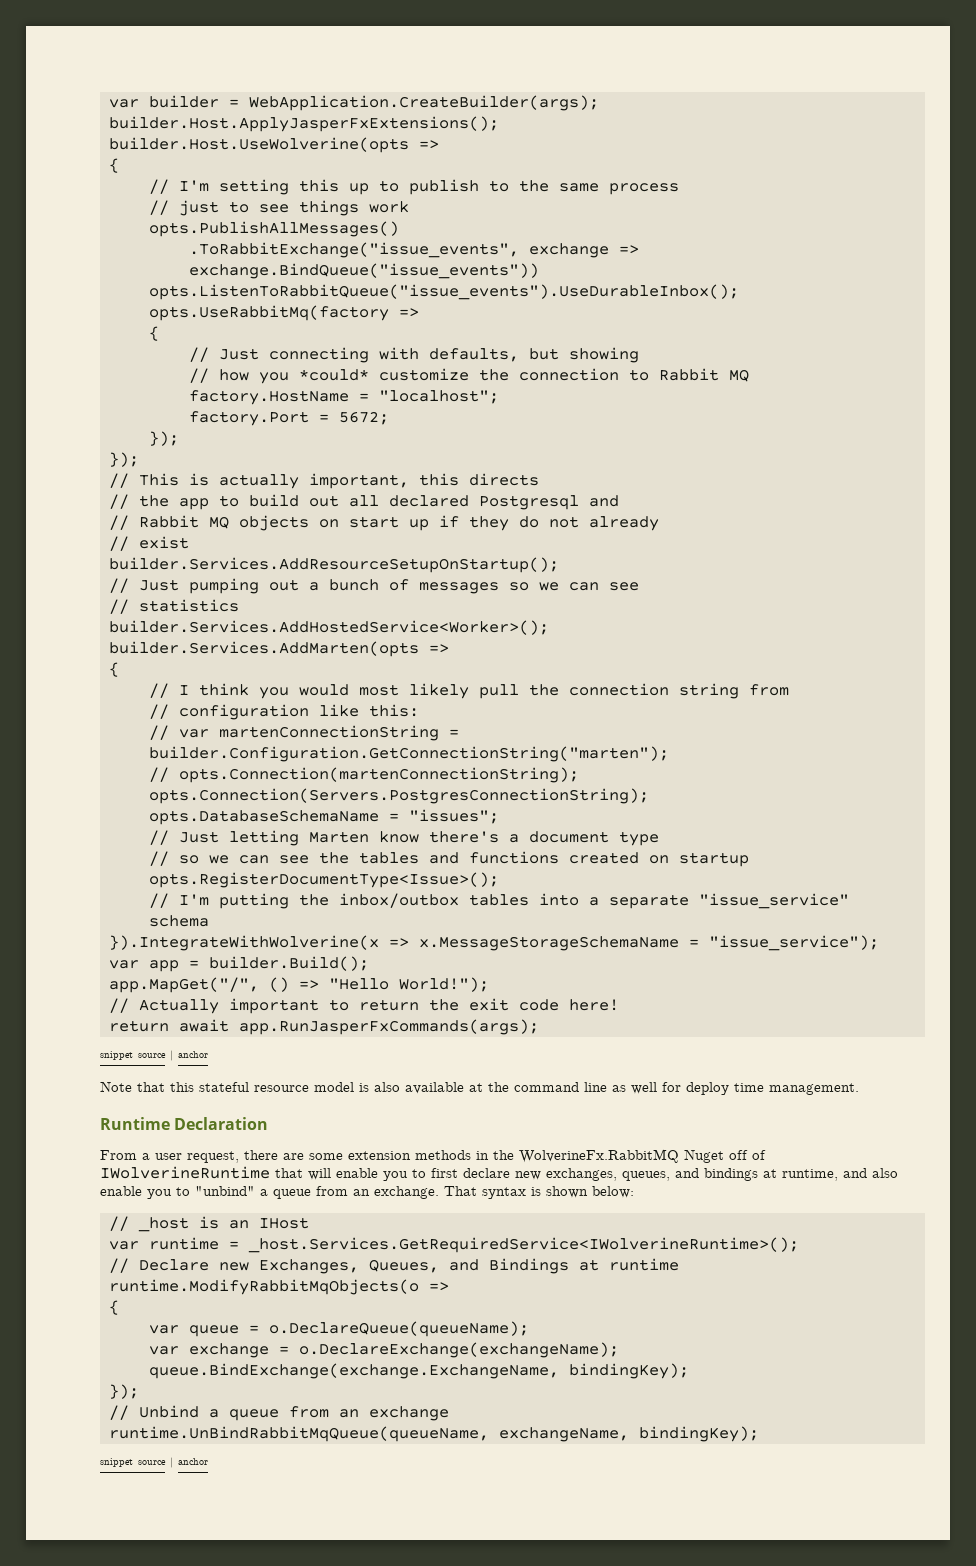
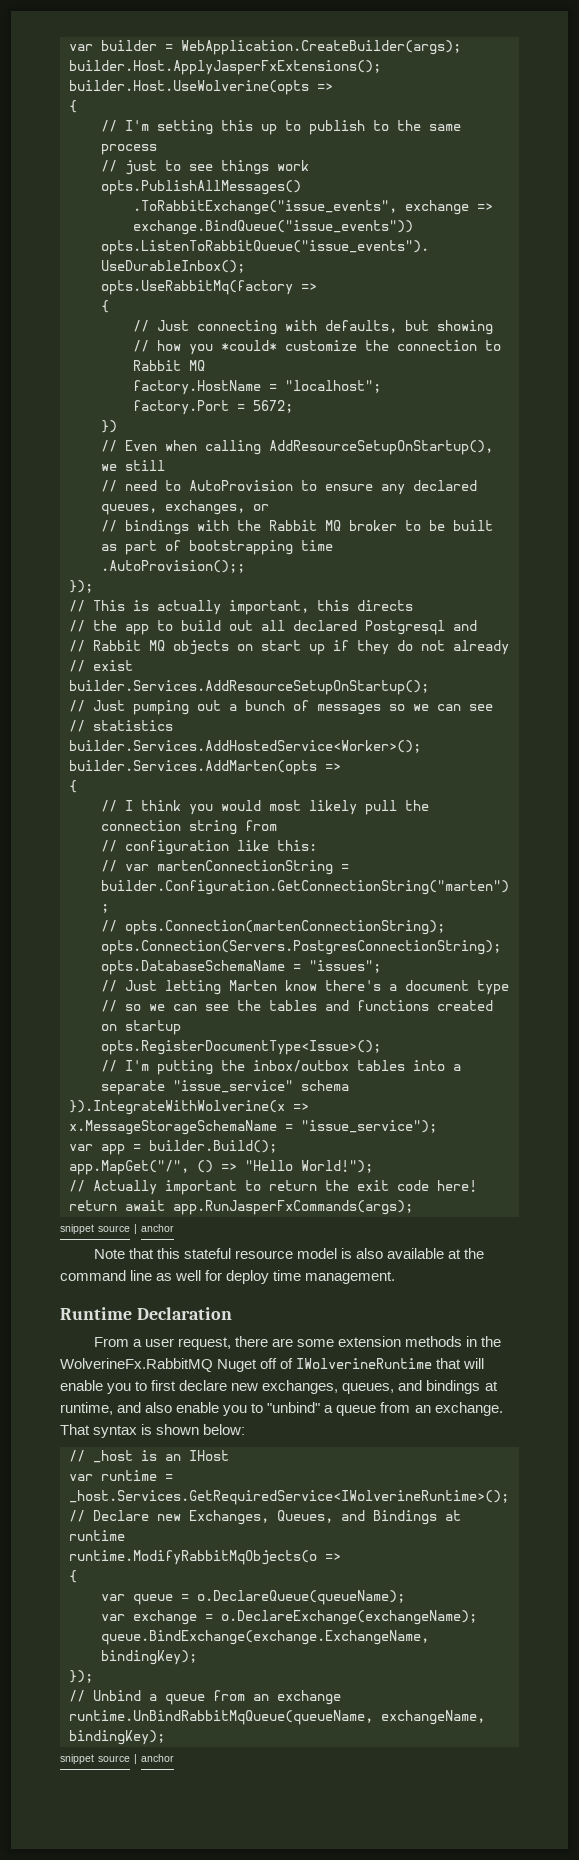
[148,431,179,446] }); -> [101,420,117,433] [101,440,493,455] [101,460,165,471] [101,480,477,495] [101,500,269,515] [101,520,493,535] [101,540,333,555] [101,560,245,573] }) // // Even when calling AddResourceSetupOnStartup(), we still // // need to AutoProvision to ensure any declared queues, exchanges, or // // bindings with the Rabbit MQ broker to be built as part of bootstrapping time // .AutoProvision();;

